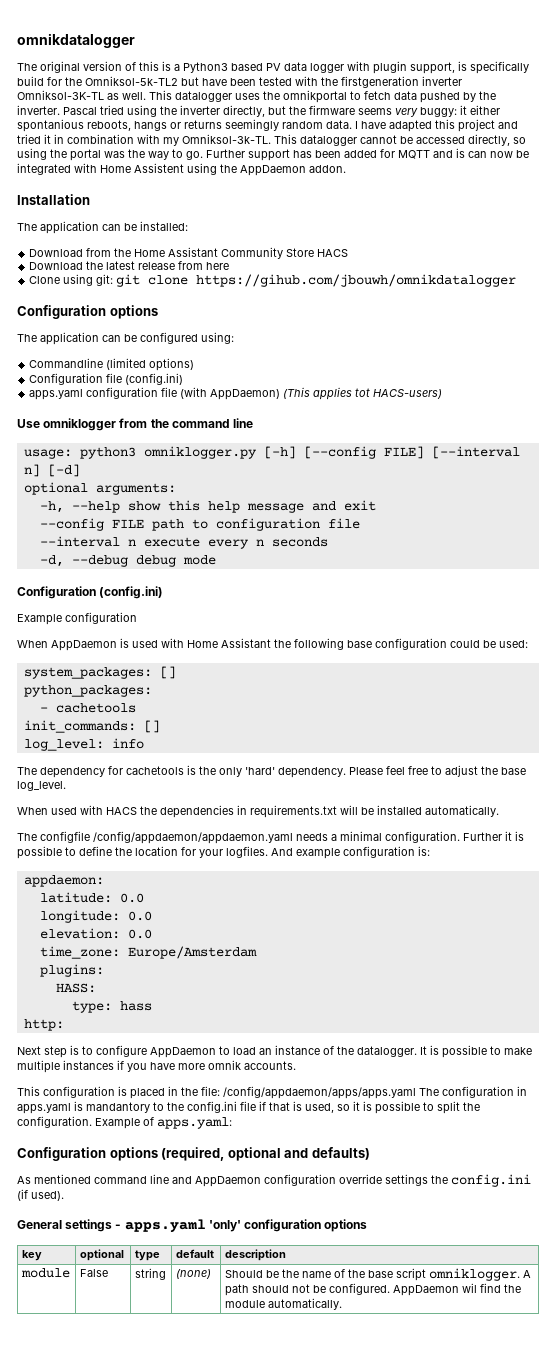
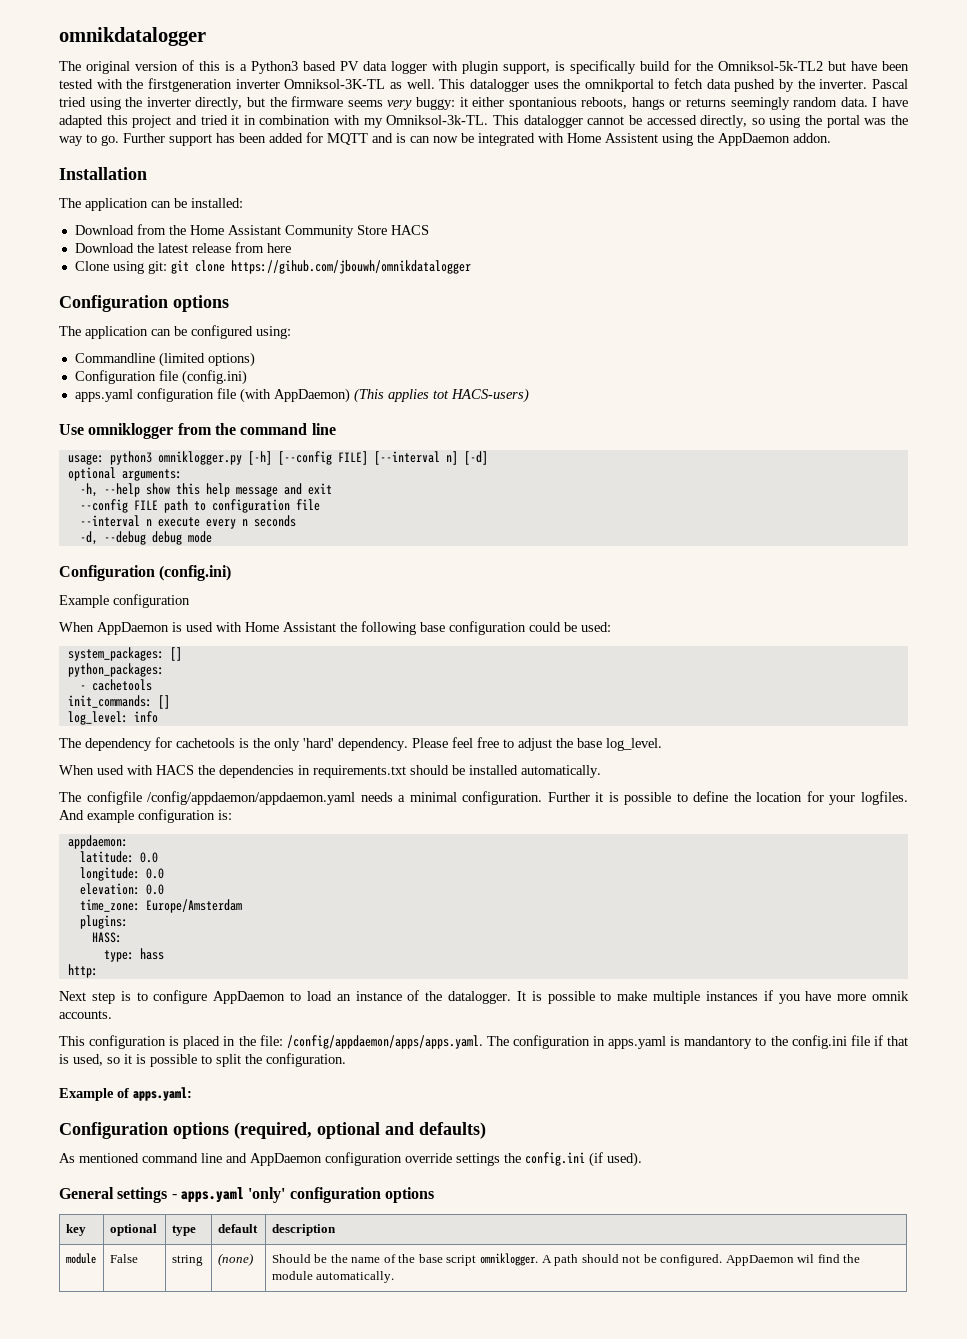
[340,805,358,815] will -> [410,765,449,775] should
[223,1086,416,1099] /config/appdaemon/apps/apps.yaml -> [286,1035,483,1049] /config/appdaemon/apps/apps.yaml.
(92, 1122) none -> (346, 1060) //

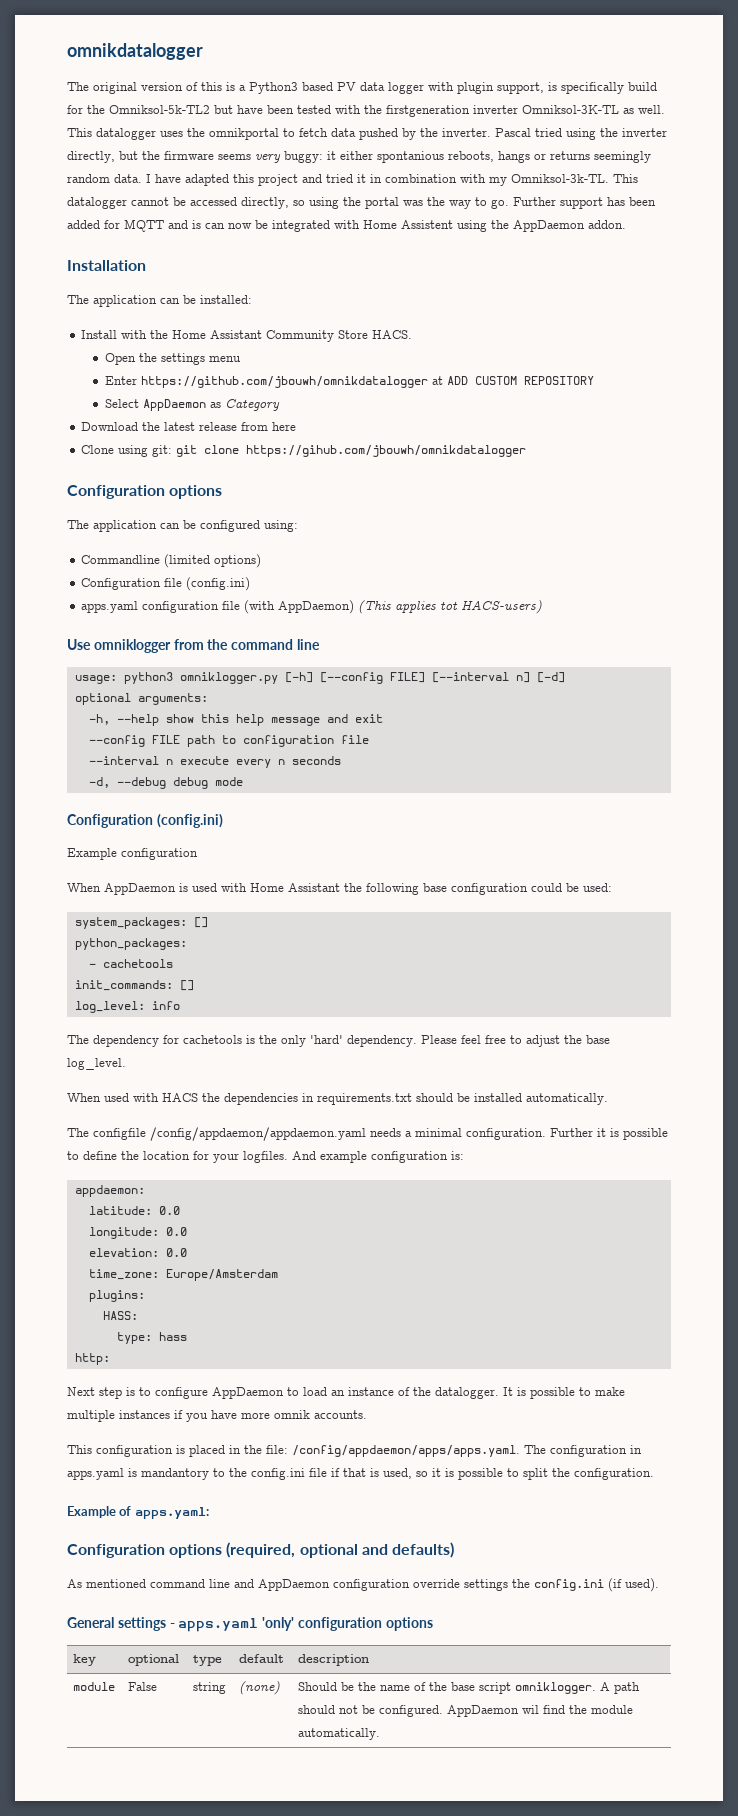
[74,224,166,235] Download from -> [81,330,148,339] Install with
[390,225,429,235] HACS -> [372,330,413,339] [105,353,242,365] [105,376,595,388] [105,399,281,411] HACS. // Open the settings menu // Enter https://github.com/jbouwh/omnikdatalogger at ADD CUSTOM REPOSITORY // Select AppDaemon as Category

